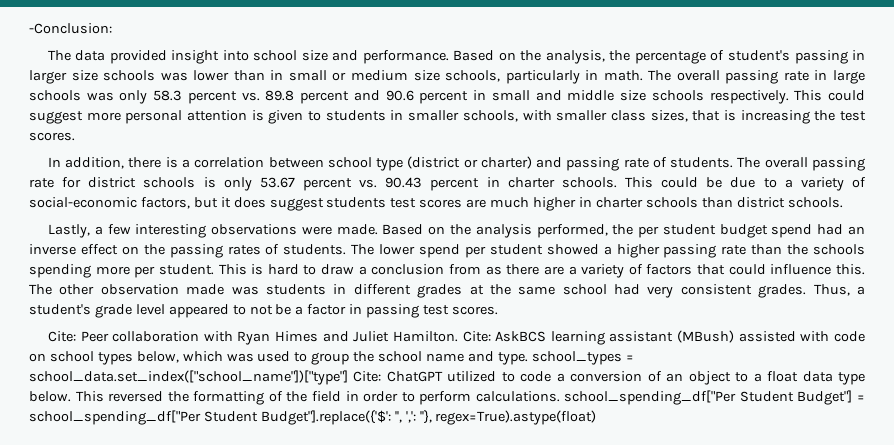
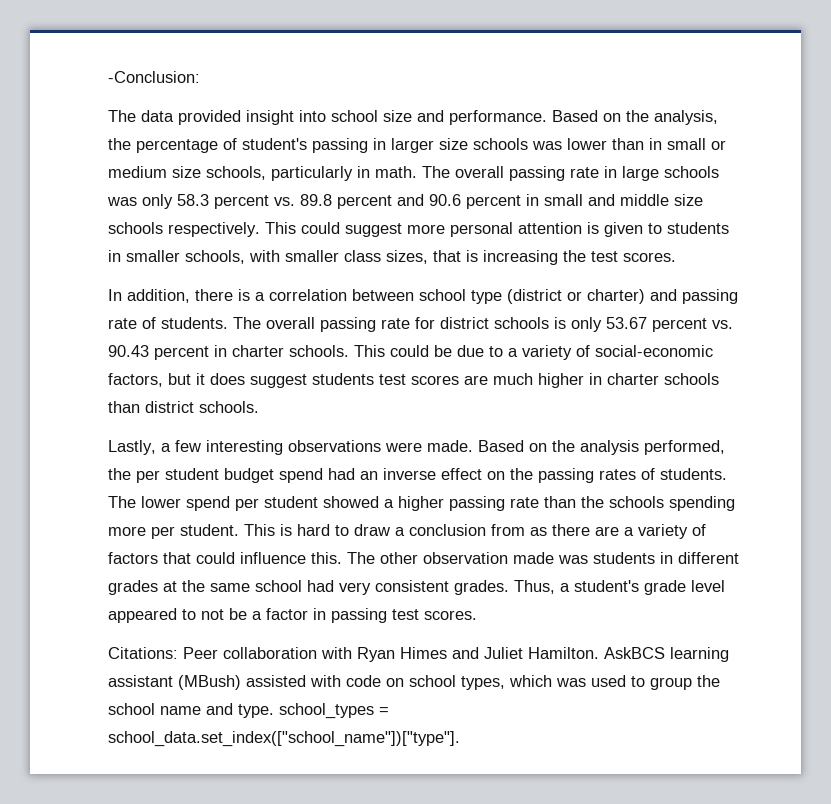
[47,331,76,342] Cite: -> [108,647,178,659] Citations:
[462,331,491,342] Cite: -> (599, 653) none
[97,351,179,365] types below, -> [461,676,505,690] types,
[29,370,866,385] [29,390,865,405] [29,410,597,425] school_data.set_index(["school_name"])["type"] Cite: ChatGPT utilized to code a conversion of an object to a float data type below. This reversed the formatting of the field in order to perform calculations. school_spending_df["Per Student Budget"] = school_spending_df["Per Student Budget"].replace({'$': '', ',': ''}, regex=True).astype(float) -> [108,731,460,747] school_data.set_index(["school_name"])["type"].

